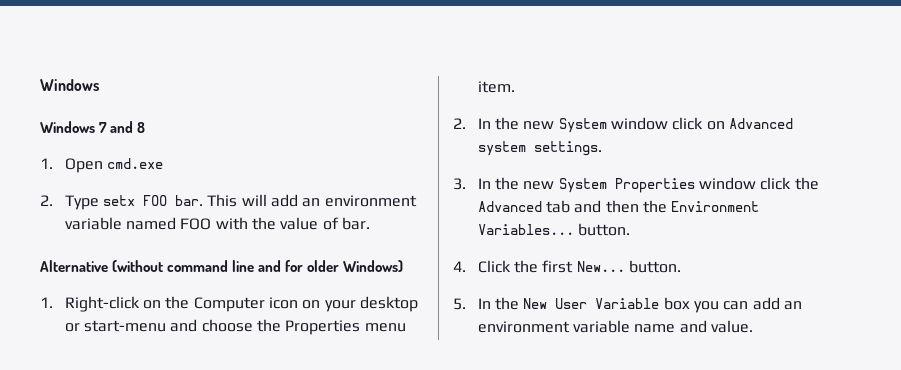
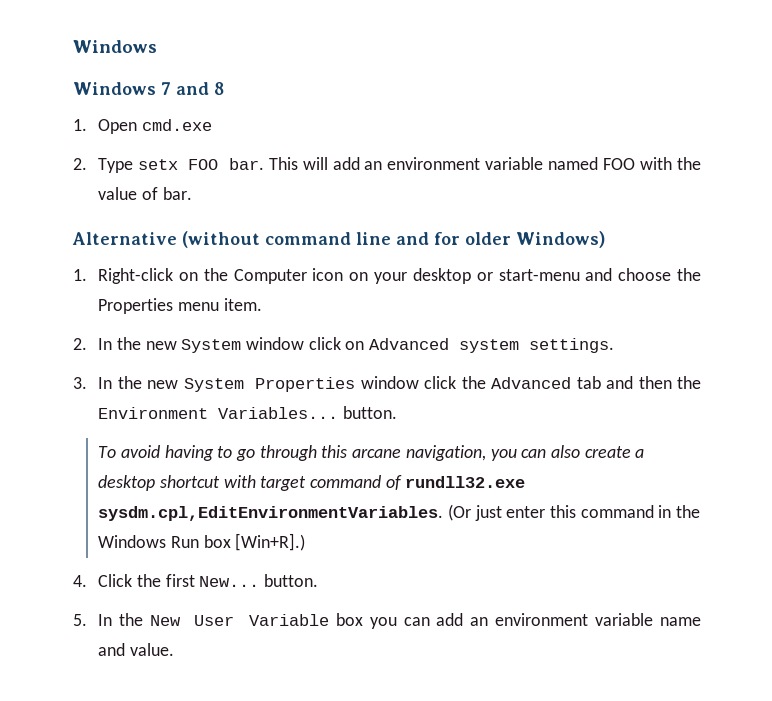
(630, 229) none -> [98,445,645,461] [98,475,526,491] [98,504,701,521] [98,533,306,551] // To avoid having to go through this arcane navigation, you can also create a desktop shortcut with target command of rundll32.exe sysdm.cpl,EditEnvironmentVariables. (Or just enter this command in the Windows Run box [Win+R].)

